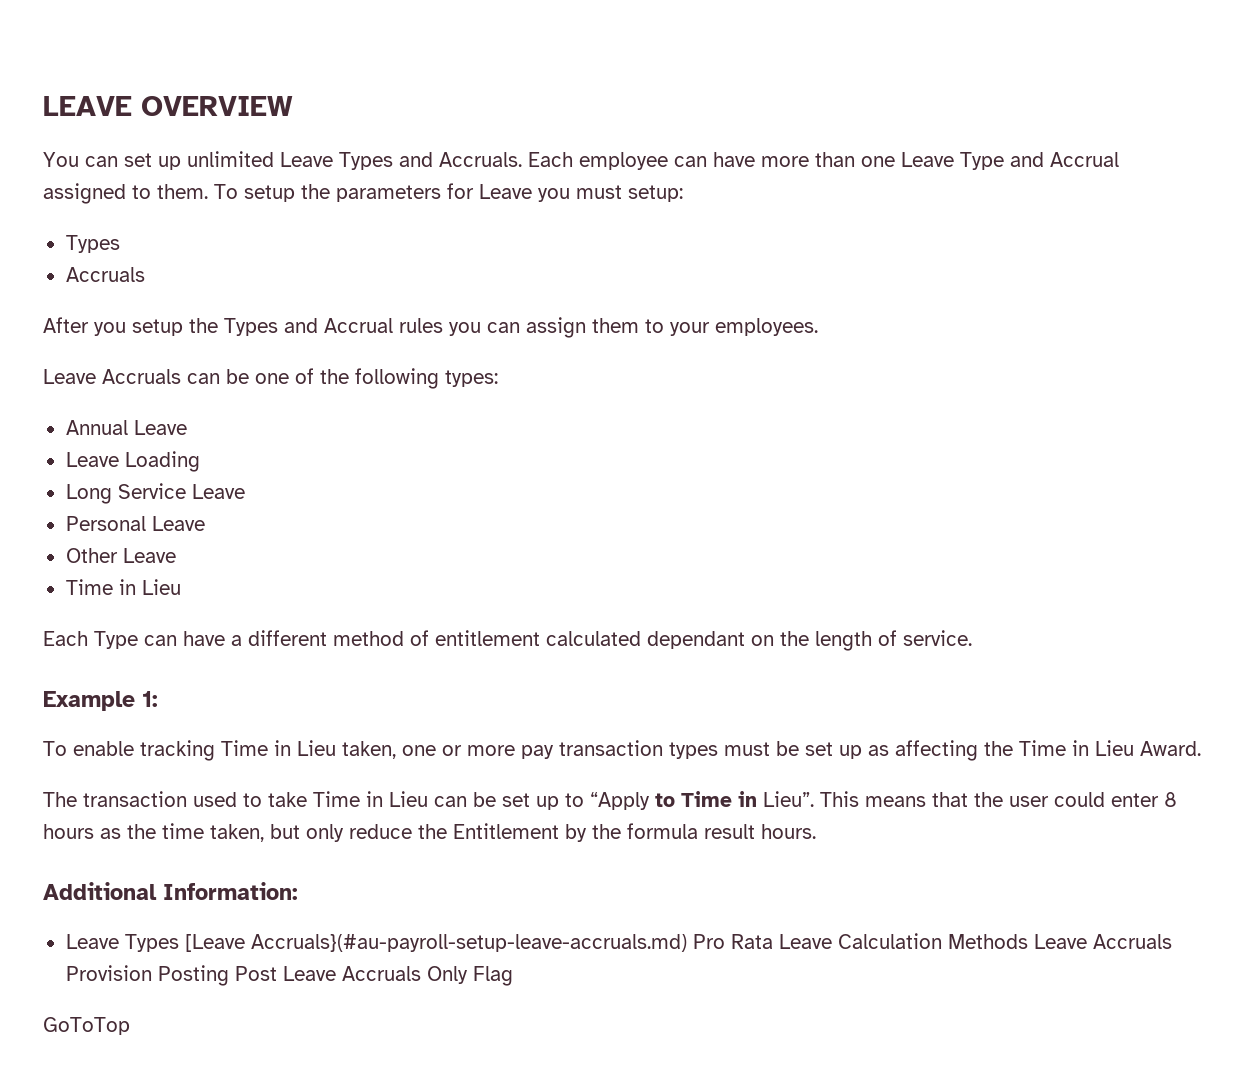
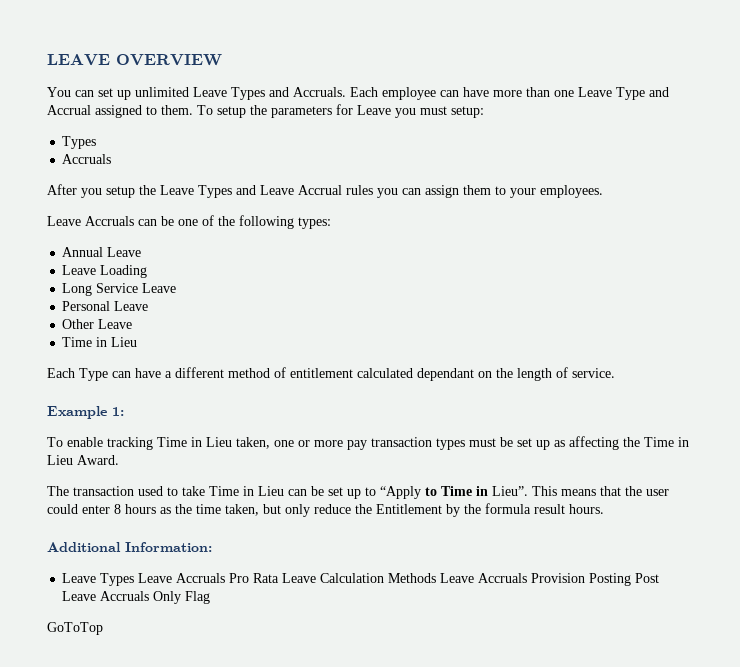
[224,318,318,336] Types and -> [160,185,294,198] Leave Types and Leave
[184,934,687,952] [Leave Accruals}(#au-payroll-setup-leave-accruals.md) -> [138,573,226,583] Leave Accruals

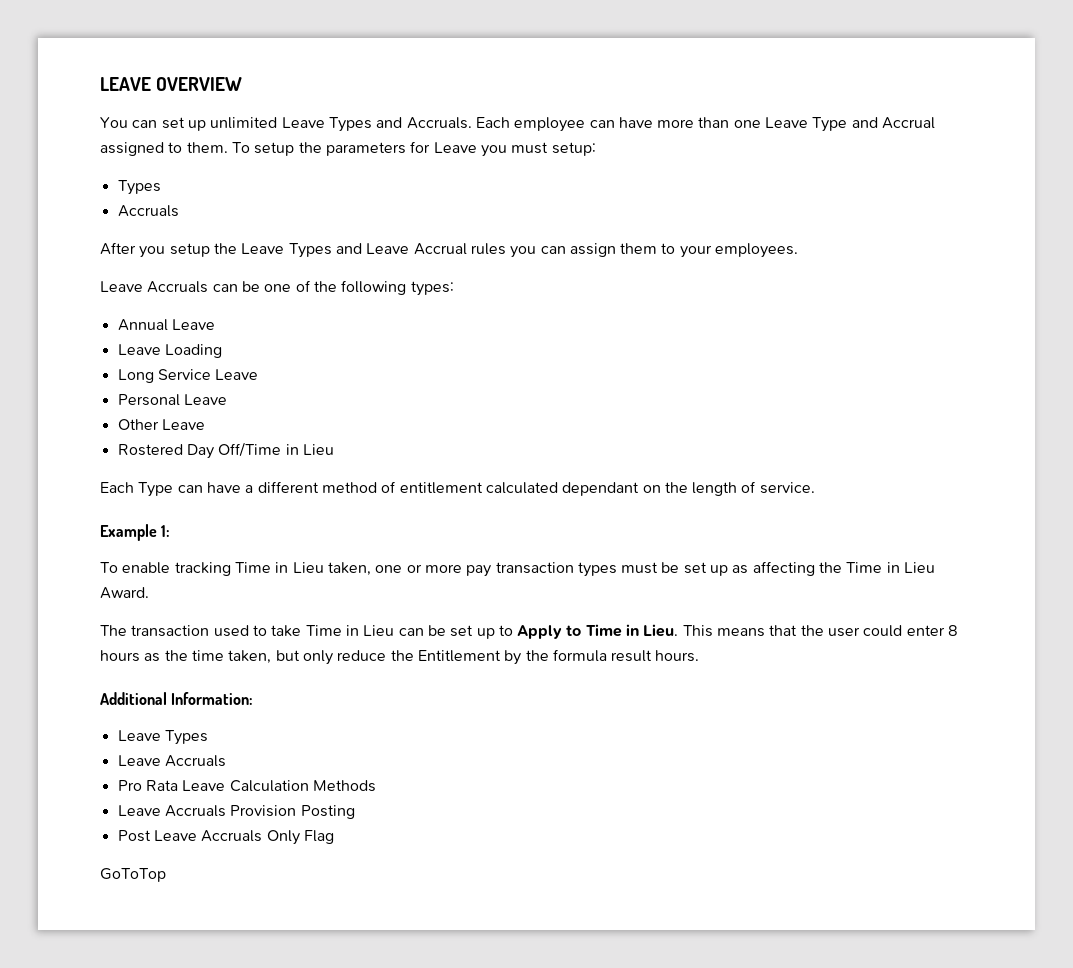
[62,337,93,347] Time -> [117,442,282,459] Rostered Day Off/Time
[380,486,421,499] “Apply -> [517,625,563,639] Apply
[492,486,528,496] Lieu”. -> [643,624,679,637] Lieu.
[138,573,226,583] Leave Accruals -> [117,755,226,767] // Leave Accruals //
(437, 578) none -> (376, 786) //
(632, 579) none -> (355, 812) //

